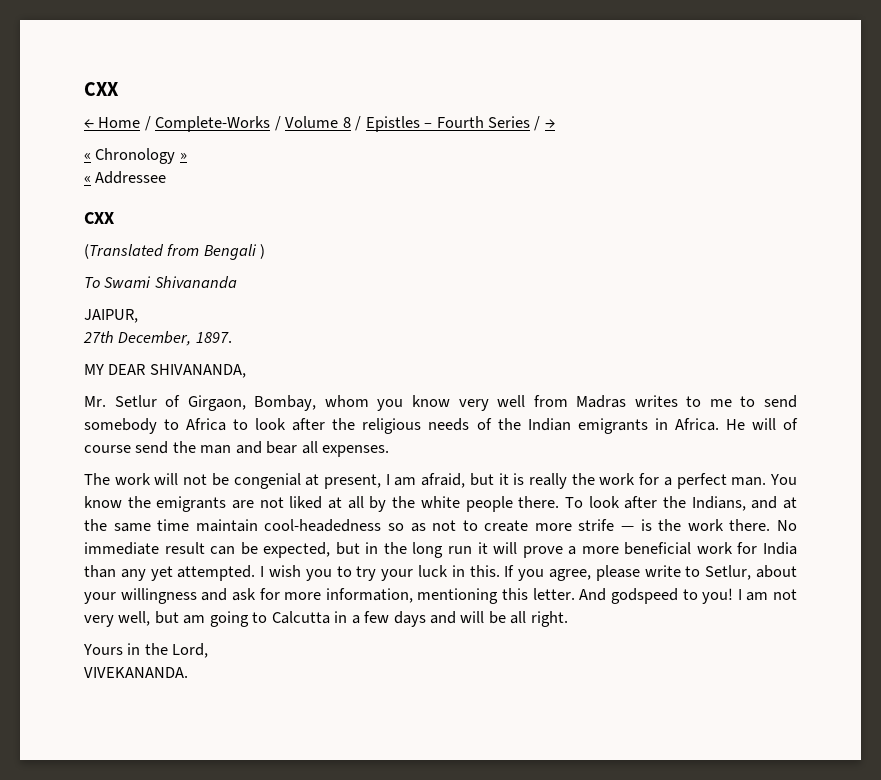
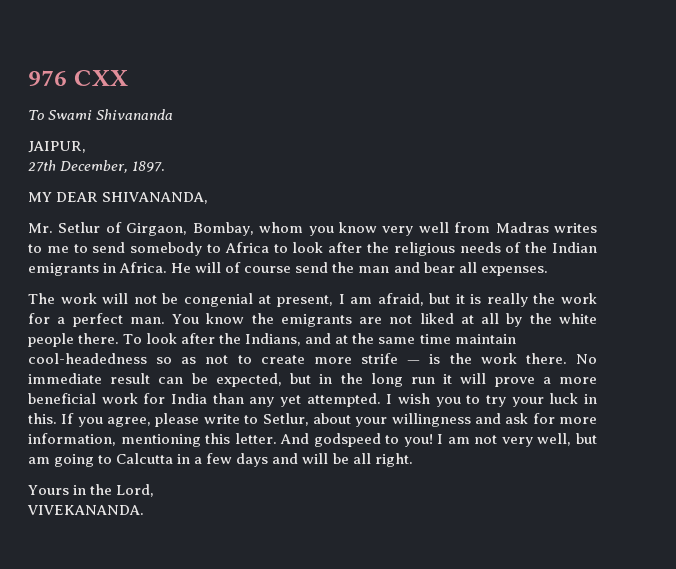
[84,82,119,96] [84,116,555,132] [84,148,187,164] [84,171,167,184] [84,212,114,224] [84,244,266,260] CXX // ← Home / Complete-Works / Volume 8 / Epistles – Fourth Series / → // « Chronology » // « Addressee // CXX // (Translated from Bengali ) -> [28,70,128,86] 976 CXX

